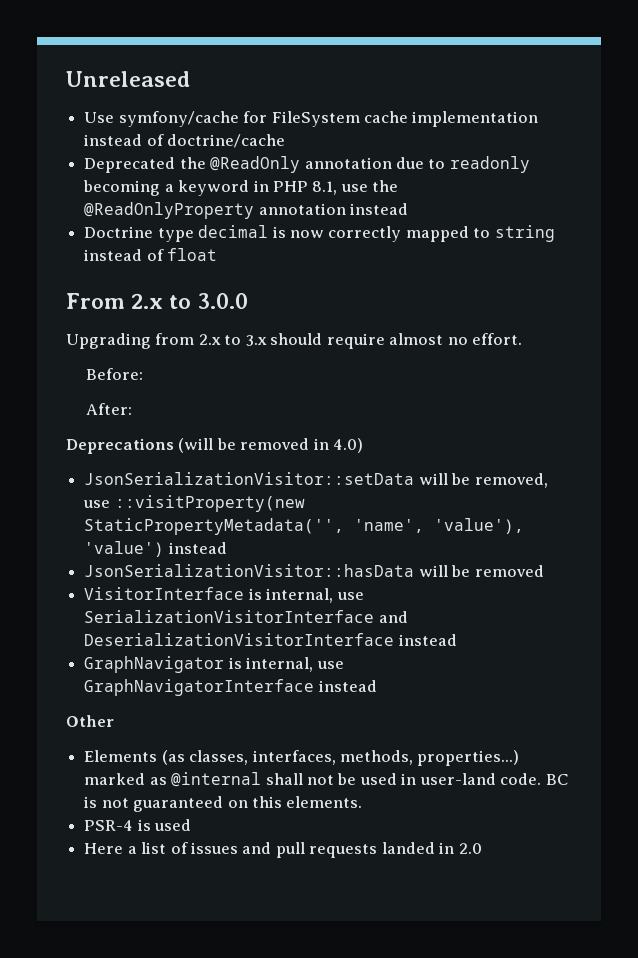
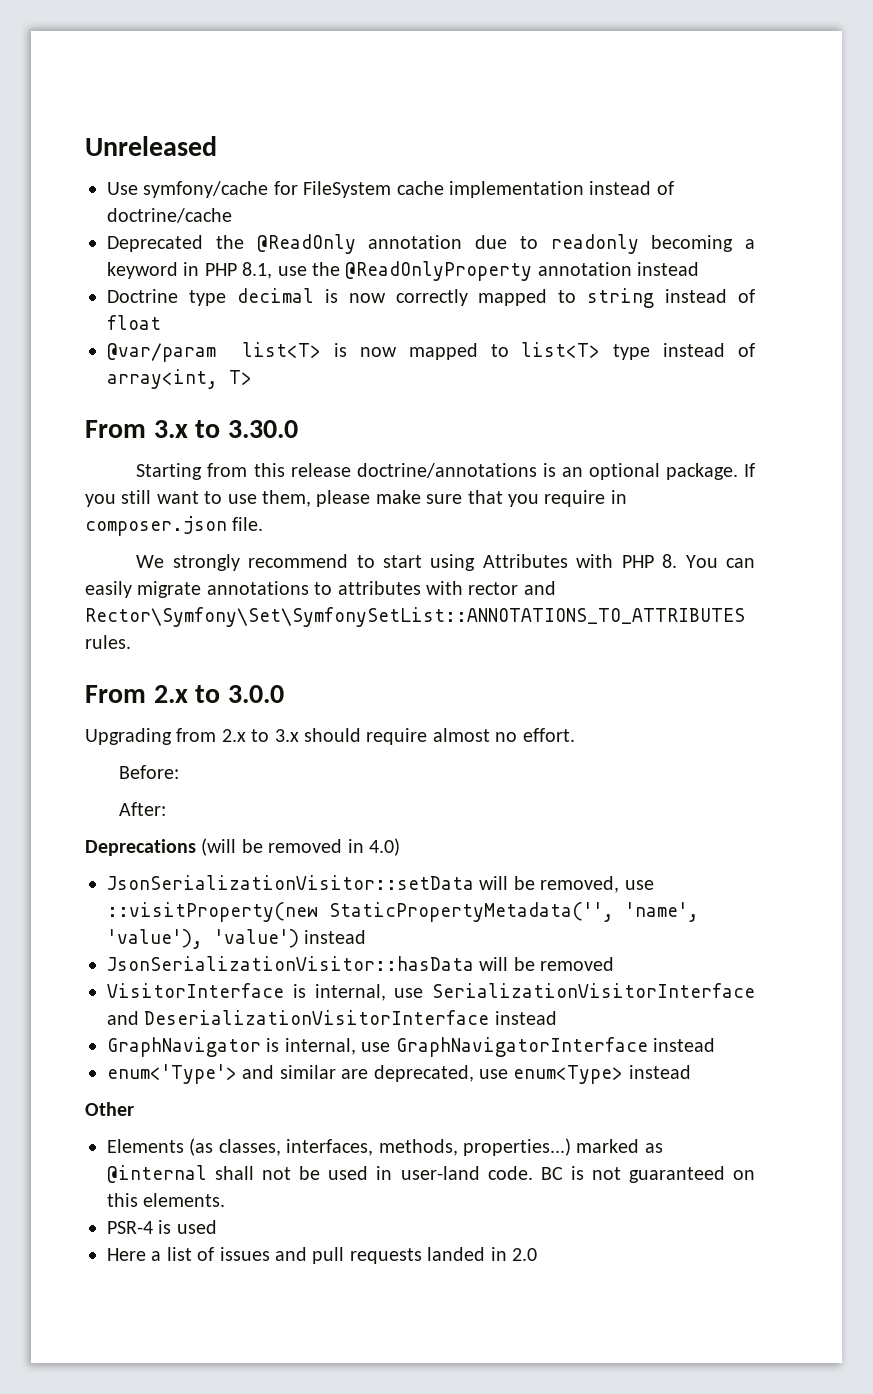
(218, 254) none -> [107,342,755,362] [107,369,252,389] [85,420,298,438] [136,463,755,480] [85,490,627,507] [85,516,264,536] [136,554,755,571] [85,581,556,598] [85,607,745,627] [85,635,131,649] // @var/param list<T> is now mapped to list<T> type instead of array<int, T> // From 3.x to 3.30.0 // Starting from this release doctrine/annotations is an optional package. If you still want to use them, please make sure that you require in composer.json file. // We strongly recommend to start using Attributes with PHP 8. You can easily migrate annotations to attributes with rector and Rector\Symfony\Set\SymfonySetList::ANNOTATIONS_TO_ATTRIBUTES rules.
(377, 686) none -> [107,1064,691,1084] // enum<'Type'> and similar are deprecated, use enum<Type> instead

